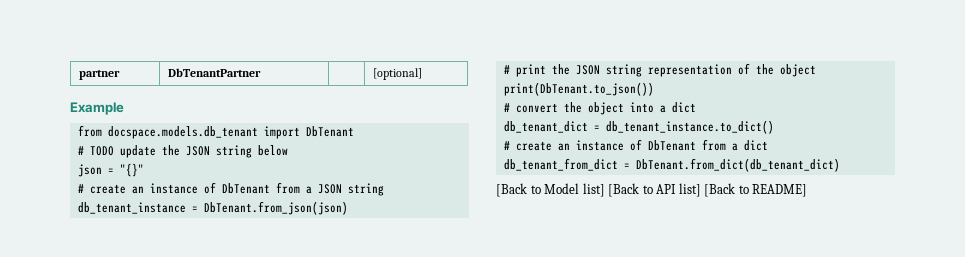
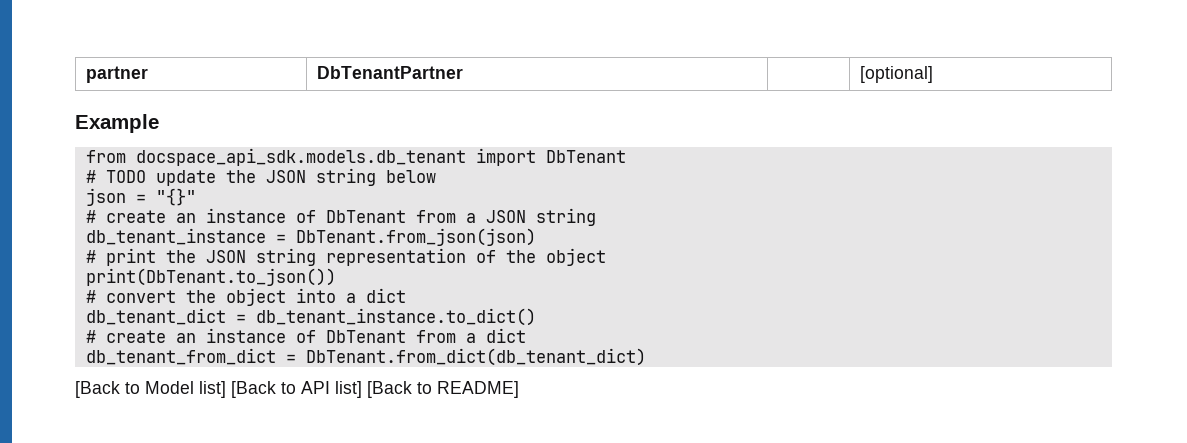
[107,126,258,139] docspace.models.db_tenant -> [135,148,466,166] docspace_api_sdk.models.db_tenant

